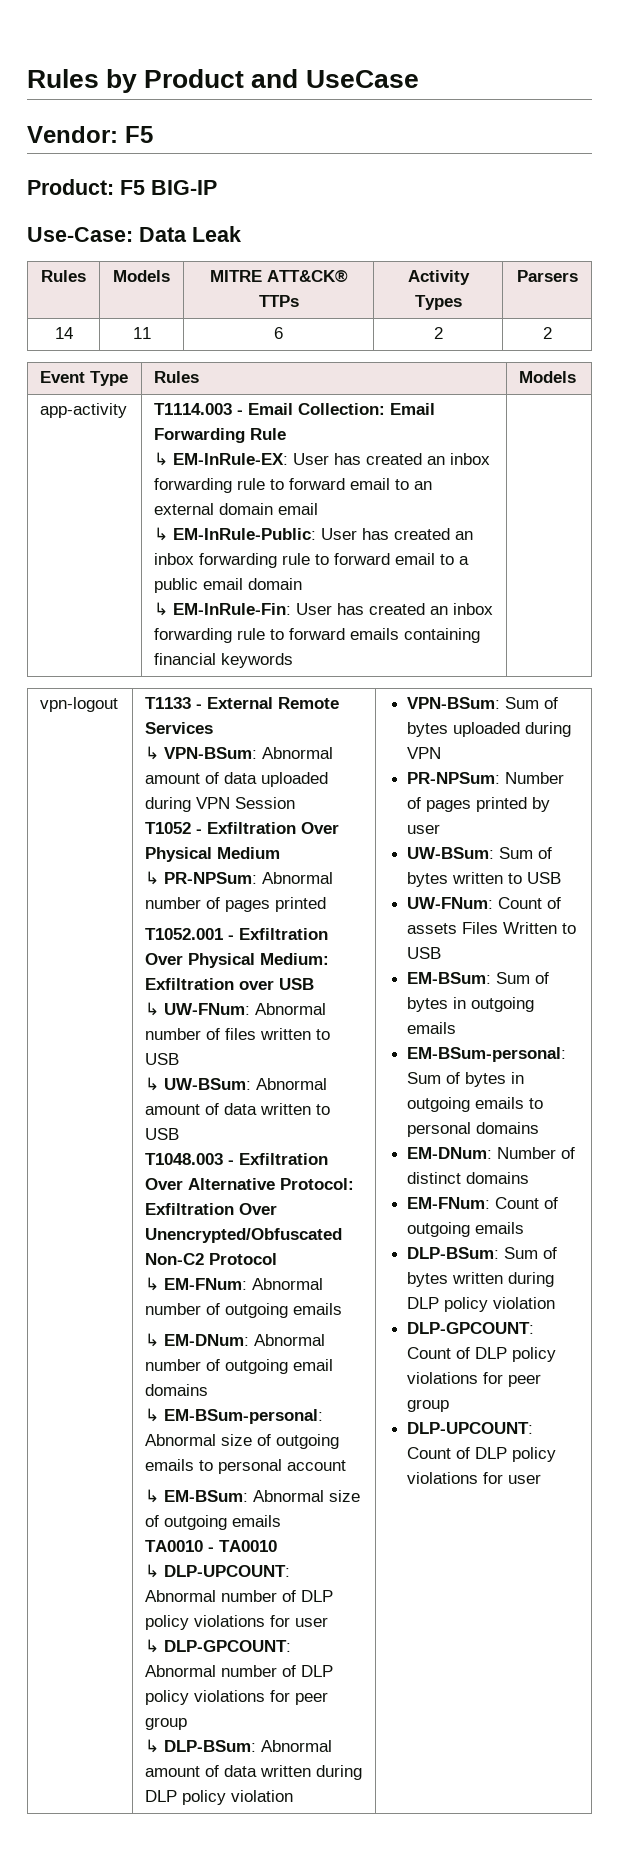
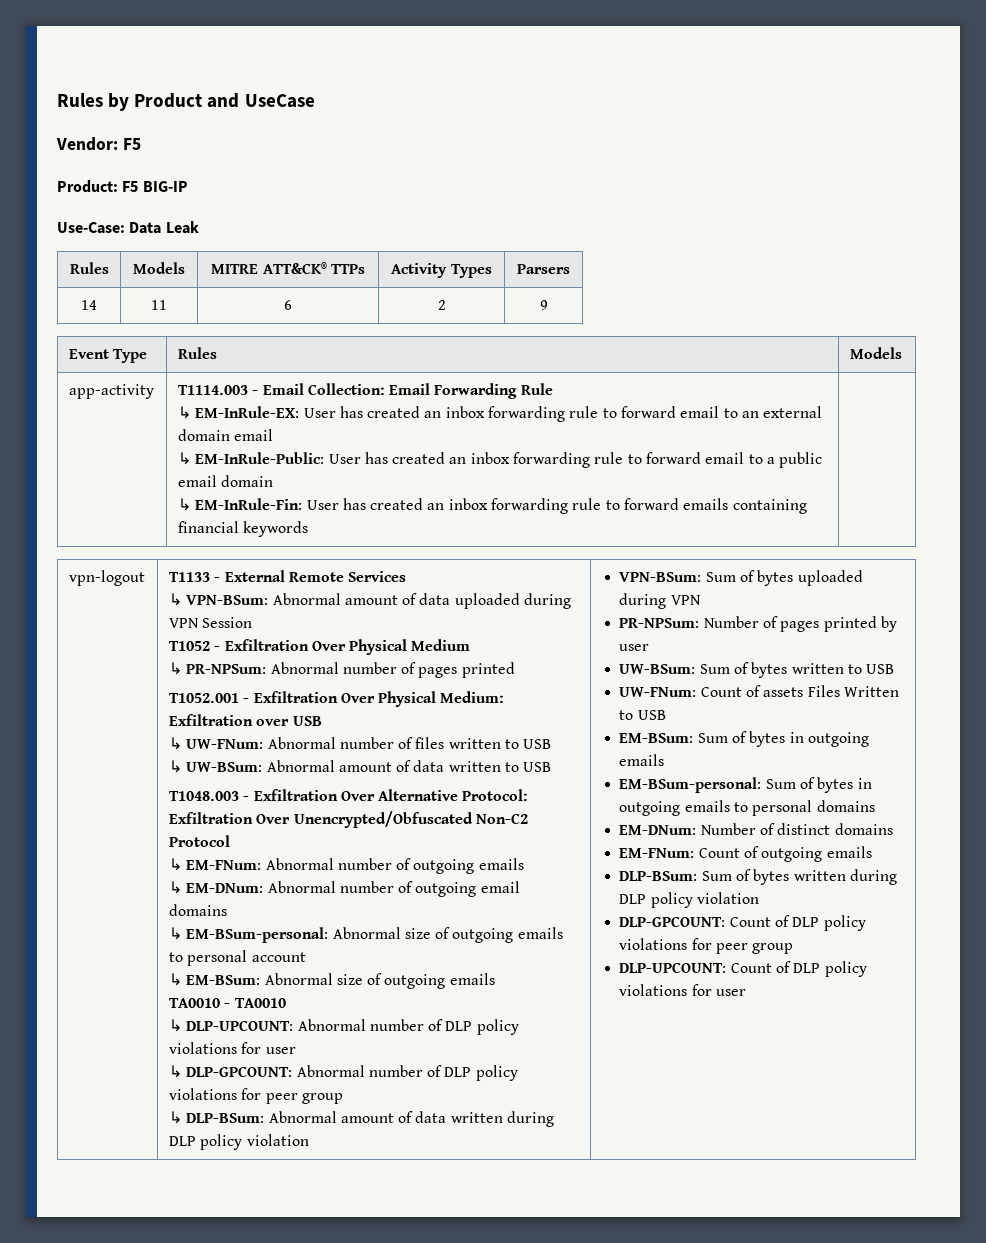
[542,327,552,339] 2 -> [539,300,548,310] 9

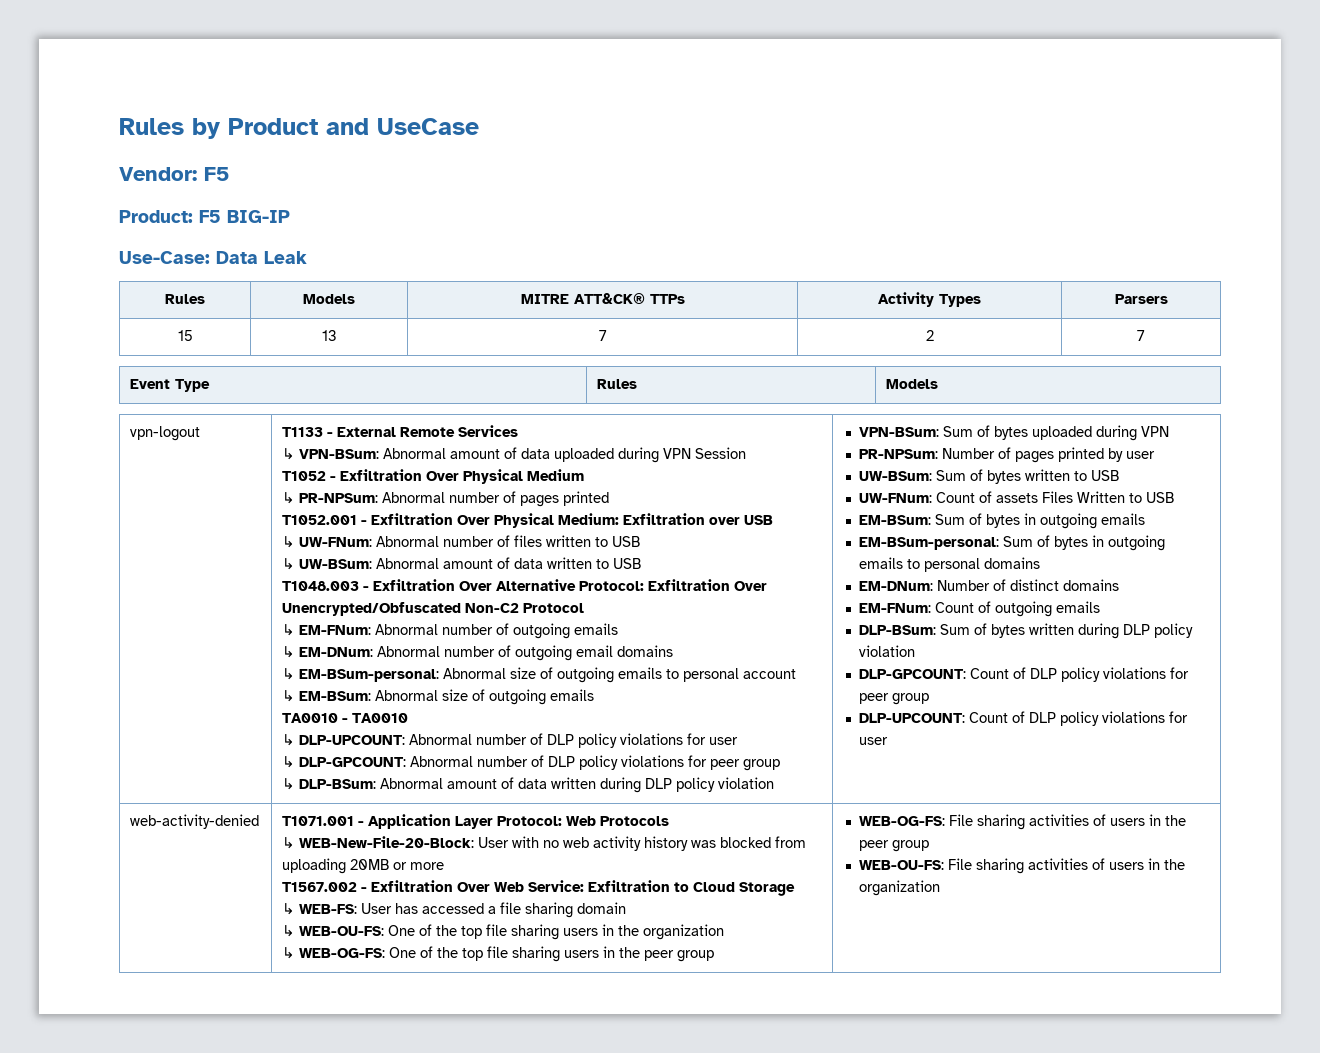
[81,300,97,310] [151,300,167,310] [284,300,292,310] 14 | 11 | 6 -> [177,330,193,341] [321,330,337,341] [598,330,607,341] 15 | 13 | 7
[539,300,548,310] 9 -> [1137,330,1145,341] 7
[68,384,154,399] [177,383,553,399] [177,406,823,422] [177,429,274,441] [177,452,823,468] [177,475,274,487] [177,498,807,514] [177,521,309,537] // app-activity | T1114.003 - Email Collection: Email Forwarding Rule // ↳ EM-InRule-EX: User has created an inbox forwarding rule to forward email to an external domain email // ↳ EM-InRule-Public: User has created an inbox forwarding rule to forward email to a public email domain // ↳ EM-InRule-Fin: User has created an inbox forwarding rule to forward emails containing financial keywords | -> (939, 384) none
(747, 992) none -> [130,814,260,829] [282,814,670,829] [282,836,807,851] [282,858,445,874] [282,880,796,896] [282,902,627,918] [282,924,725,940] [282,946,715,962] [859,814,1187,830] [859,840,930,852] [859,858,1186,874] [859,880,941,896] // web-activity-denied | T1071.001 - Application Layer Protocol: Web Protocols // ↳ WEB-New-File-20-Block: User with no web activity history was blocked from uploading 20MB or more // T1567.002 - Exfiltration Over Web Service: Exfiltration to Cloud Storage // ↳ WEB-FS: User has accessed a file sharing domain // ↳ WEB-OU-FS: One of the top file sharing users in the organization // ↳ WEB-OG-FS: One of the top file sharing users in the peer group | WEB-OG-FS: File sharing activities of users in the peer group // WEB-OU-FS: File sharing activities of users in the organization

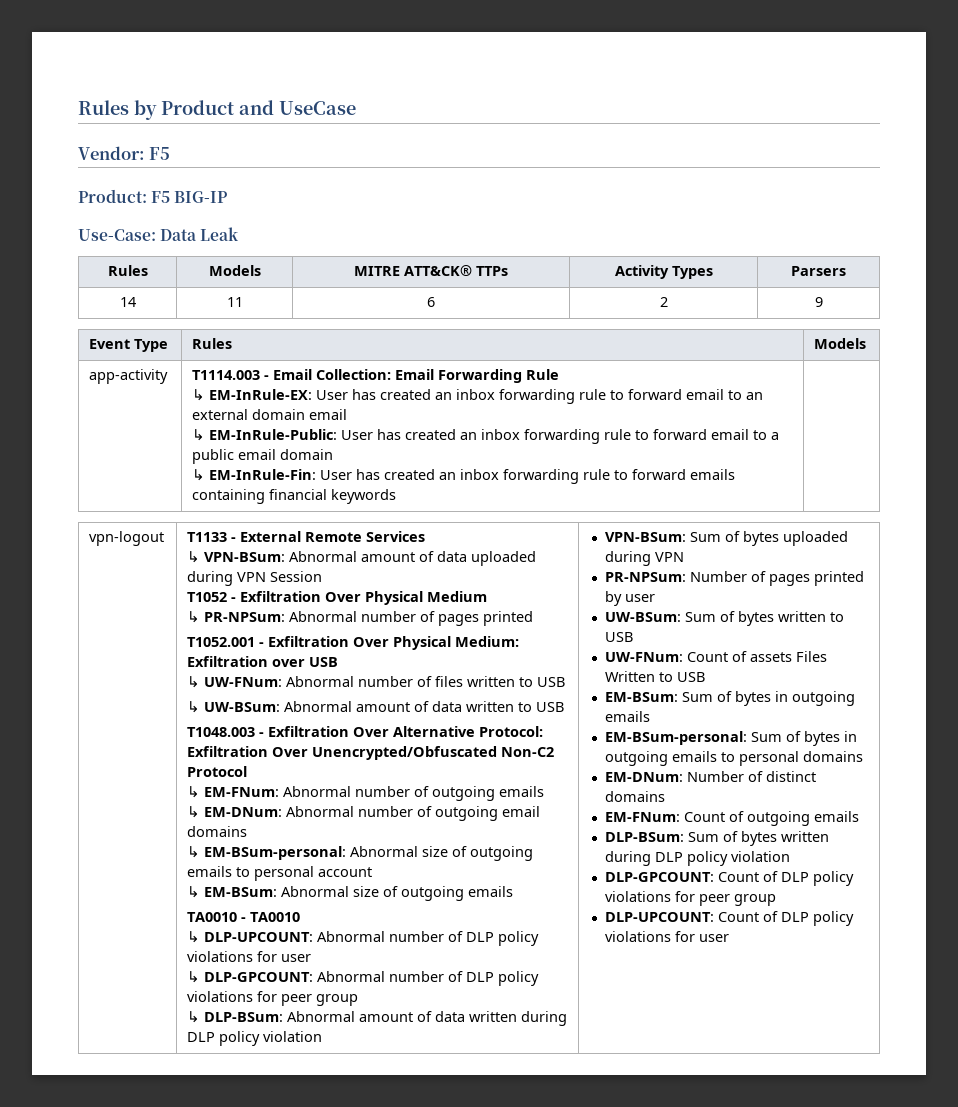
[177,330,193,341] [321,330,337,341] [598,330,607,341] 15 | 13 | 7 -> [119,297,136,307] [226,297,243,307] [427,297,436,307] 14 | 11 | 6
[1137,330,1145,341] 7 -> [814,297,823,307] 9
(939, 384) none -> [89,369,169,384] [192,369,560,383] [192,389,764,404] [192,409,348,420] [192,429,780,444] [192,449,334,464] [192,469,736,484] [192,489,397,504] // app-activity | T1114.003 - Email Collection: Email Forwarding Rule // ↳ EM-InRule-EX: User has created an inbox forwarding rule to forward email to an external domain email // ↳ EM-InRule-Public: User has created an inbox forwarding rule to forward email to a public email domain // ↳ EM-InRule-Fin: User has created an inbox forwarding rule to forward emails containing financial keywords |
[130,814,260,829] [282,814,670,829] [282,836,807,851] [282,858,445,874] [282,880,796,896] [282,902,627,918] [282,924,725,940] [282,946,715,962] [859,814,1187,830] [859,840,930,852] [859,858,1186,874] [859,880,941,896] // web-activity-denied | T1071.001 - Application Layer Protocol: Web Protocols // ↳ WEB-New-File-20-Block: User with no web activity history was blocked from uploading 20MB or more // T1567.002 - Exfiltration Over Web Service: Exfiltration to Cloud Storage // ↳ WEB-FS: User has accessed a file sharing domain // ↳ WEB-OU-FS: One of the top file sharing users in the organization // ↳ WEB-OG-FS: One of the top file sharing users in the peer group | WEB-OG-FS: File sharing activities of users in the peer group // WEB-OU-FS: File sharing activities of users in the organization -> (730, 938) none

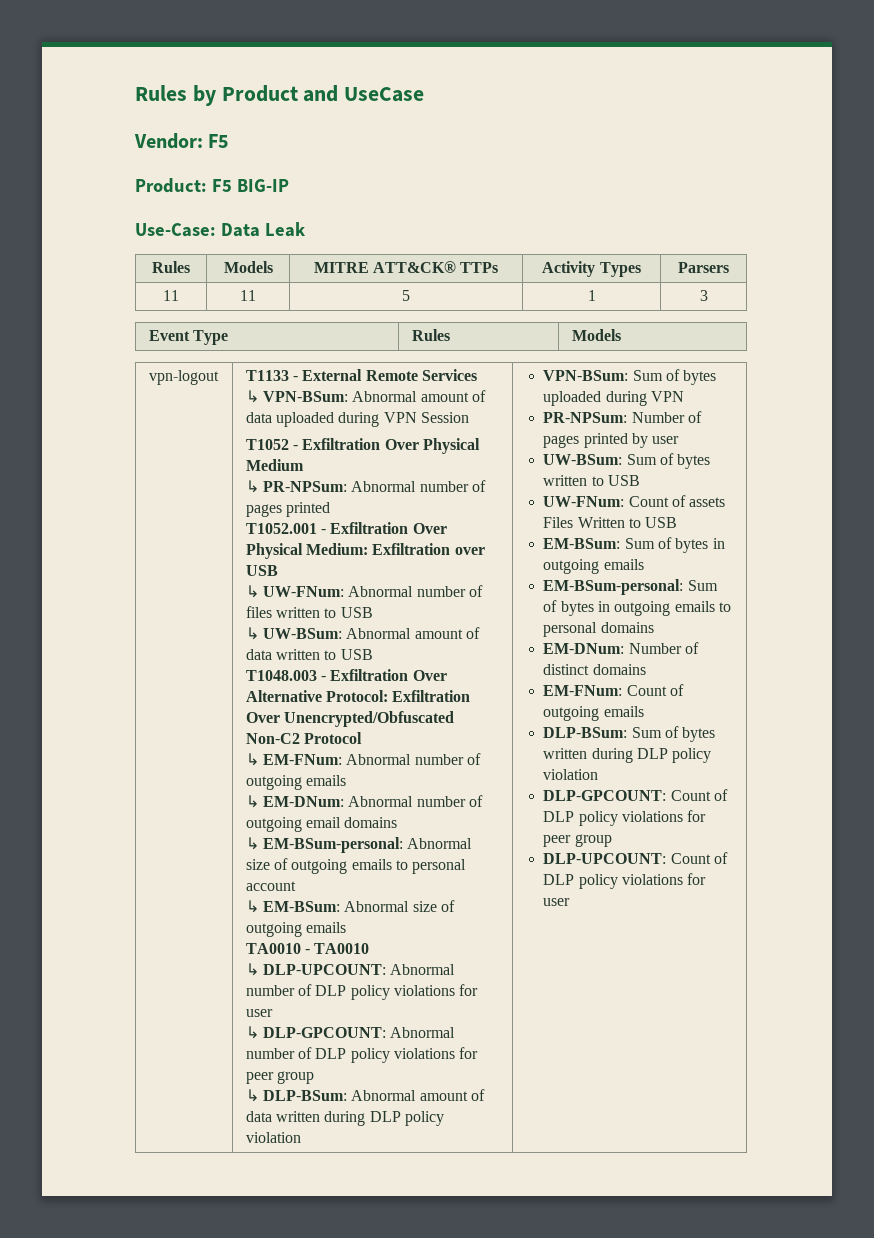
[119,297,136,307] [226,297,243,307] [427,297,436,307] [659,297,668,307] [814,297,823,307] 14 | 11 | 6 | 2 | 9 -> [163,290,179,301] [240,290,256,301] [402,290,410,301] [587,290,596,301] [699,290,708,301] 11 | 11 | 5 | 1 | 3
[89,369,169,384] [192,369,560,383] [192,389,764,404] [192,409,348,420] [192,429,780,444] [192,449,334,464] [192,469,736,484] [192,489,397,504] // app-activity | T1114.003 - Email Collection: Email Forwarding Rule // ↳ EM-InRule-EX: User has created an inbox forwarding rule to forward email to an external domain email // ↳ EM-InRule-Public: User has created an inbox forwarding rule to forward email to a public email domain // ↳ EM-InRule-Fin: User has created an inbox forwarding rule to forward emails containing financial keywords | -> (621, 335) none

